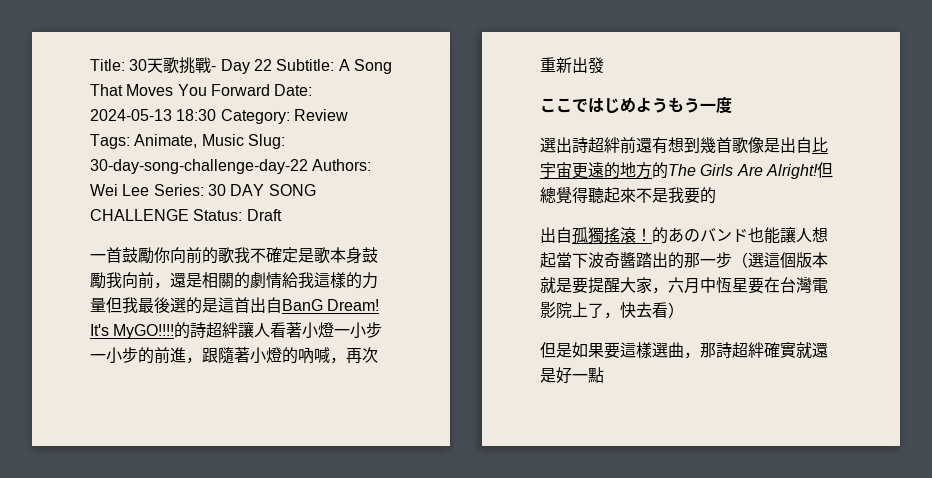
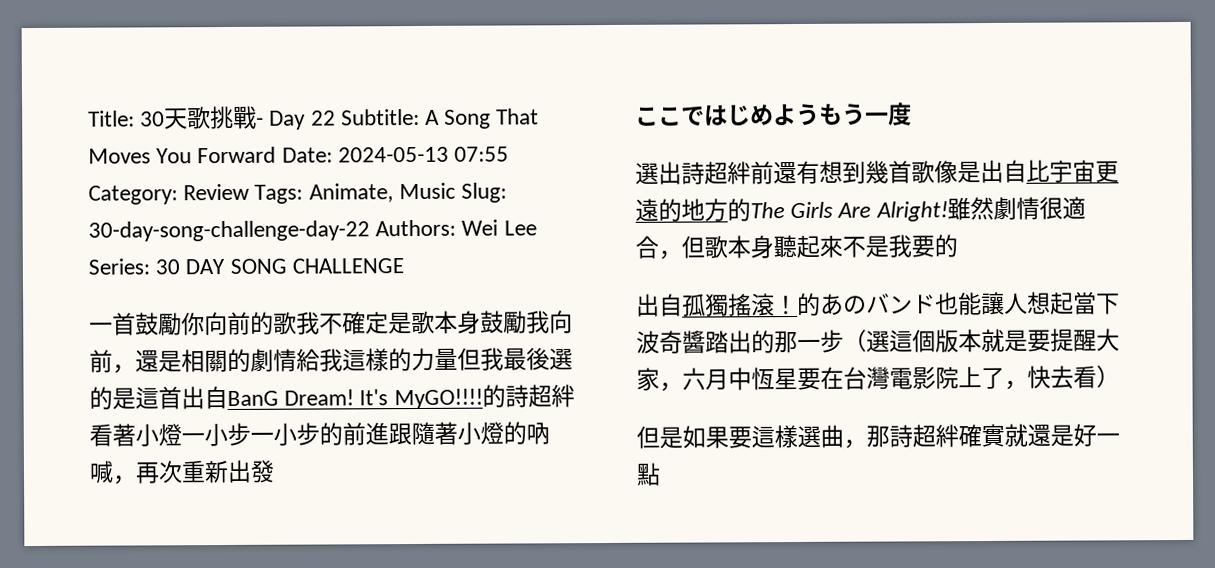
[176,109,217,121] 18:30 -> [454,146,510,162] 07:55
[193,209,282,221] Status: Draft -> (404, 266) none
[238,322,271,338] 讓人 -> (575, 396) none
[186,357,202,364] ， -> (389, 434) none
[816,162,833,178] [540,187,588,204] 但總覺得 -> [946,196,1086,221] [635,235,774,260] 雖然劇情很適合，但歌本身

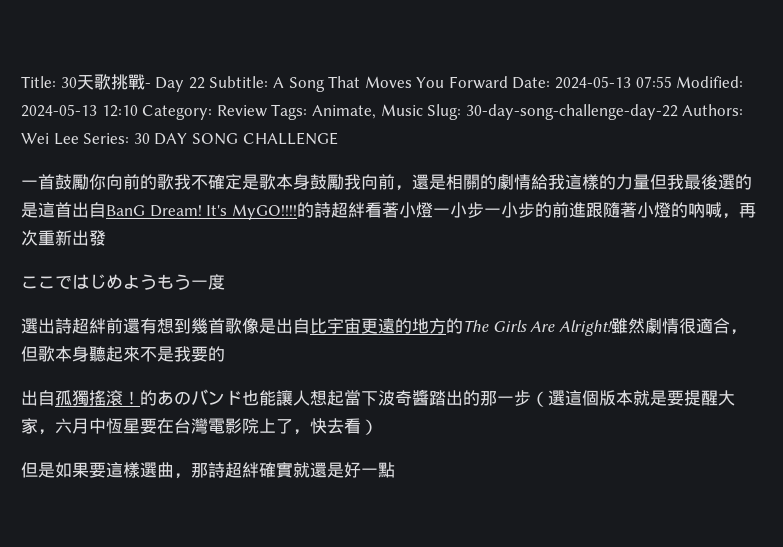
(510, 154) none -> [676,76,744,88] [21,104,138,117] Modified: 2024-05-13 12:10

